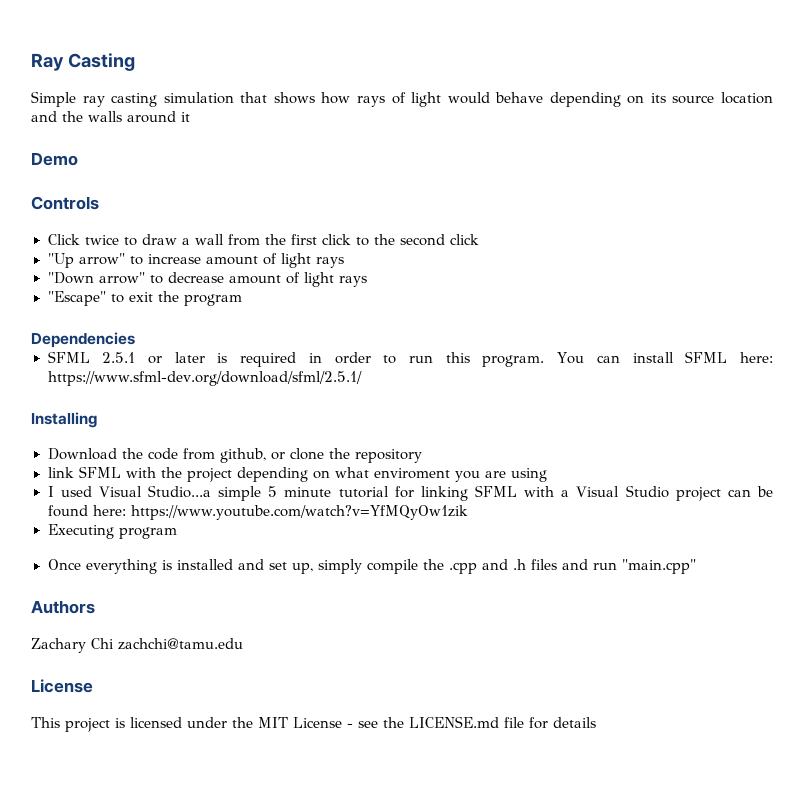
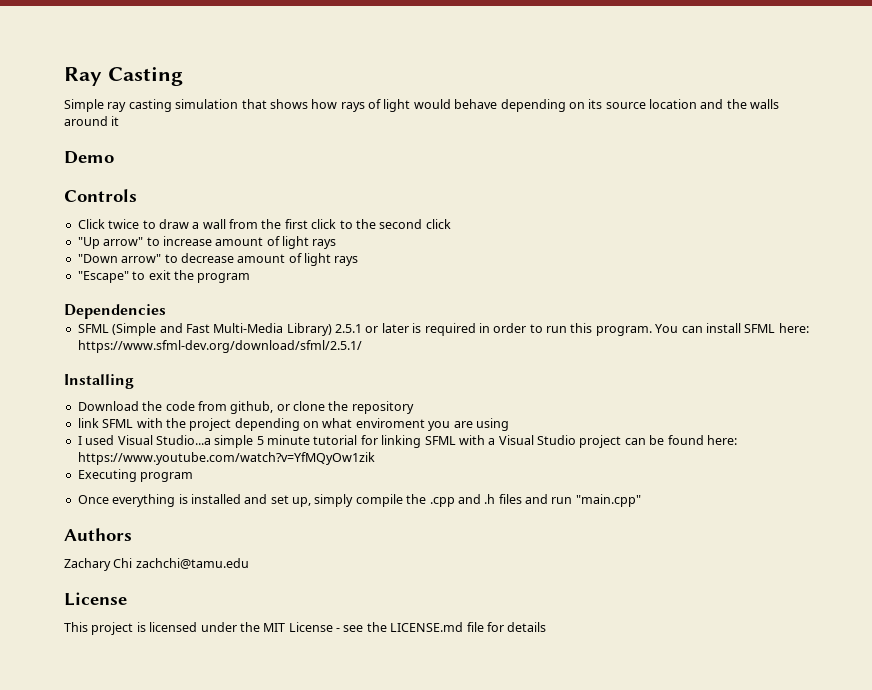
(90, 357) none -> [112,323,332,336] (Simple and Fast Multi-Media Library)

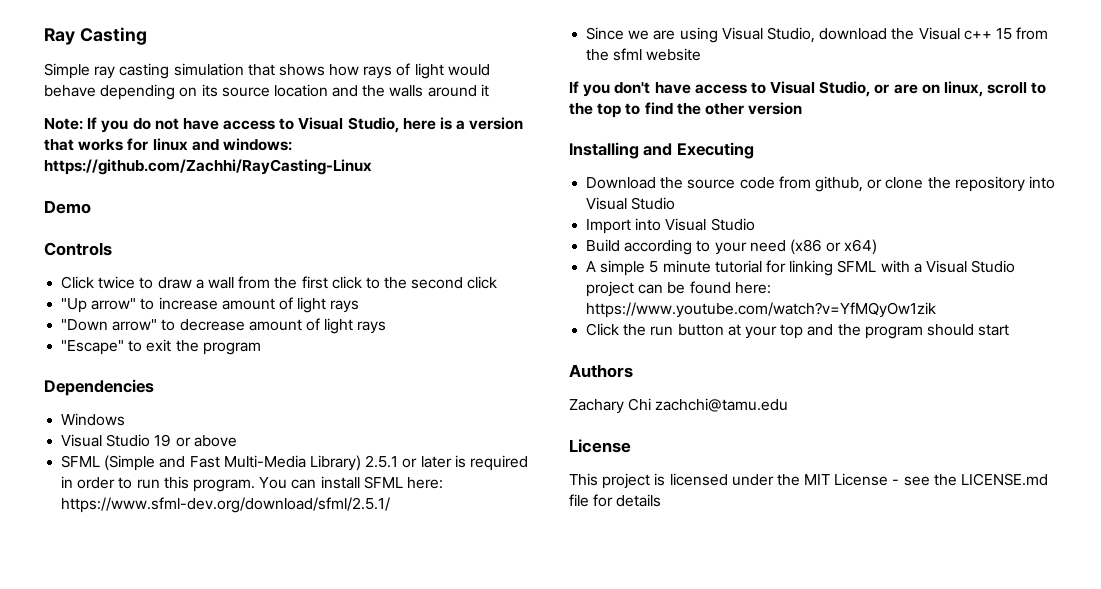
(120, 121) none -> [44,117,524,133] [44,138,292,151] [44,159,372,175] // Note: If you do not have access to Visual Studio, here is a version that works for linux and windows: https://github.com/Zachhi/RayCasting-Linux
(166, 311) none -> [61,413,126,426] [61,434,237,447] // Windows // Visual Studio 19 or above
(362, 346) none -> [586,27,1049,43] [586,48,702,61] [569,81,1047,97] [569,102,803,118] // Since we are using Visual Studio, download the Visual c++ 15 from the sfml website // If you don't have access to Visual Studio, or are on linux, scroll to the top to find the other version
(134, 381) none -> [643,142,754,159] and Executing
(163, 406) none -> [687,179,736,189] source
[77,418,509,431] [77,435,211,445] // link SFML with the project depending on what enviroment you are using // I used Visual Studio...a -> [1028,176,1055,189] [586,197,676,210] [586,218,755,234] [586,239,878,255] [586,261,597,272] into Visual Studio // Import into Visual Studio // Build according to your need (x86 or x64) // A
[77,469,194,482] [77,494,641,507] Executing program // Once everything is installed and set up, simply compile the .cpp and .h files and run "main.cpp" -> [586,323,1010,339] Click the run button at your top and the program should start

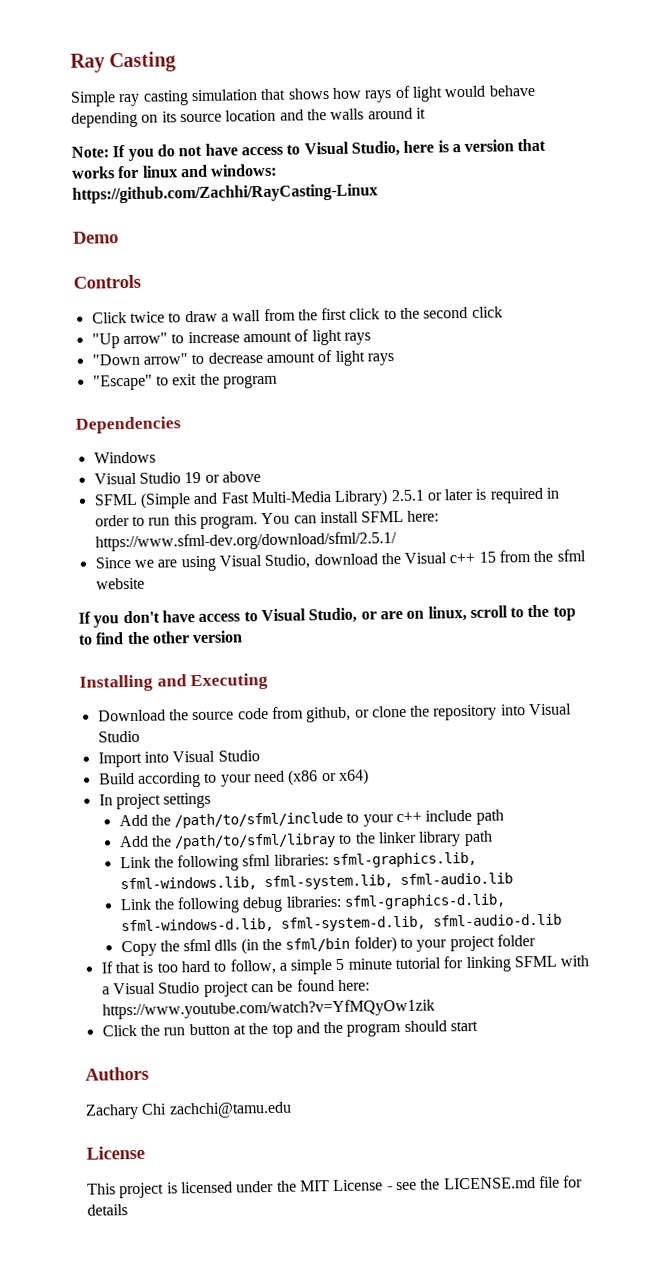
[586,261,597,272] A -> [98,792,212,810] [118,809,504,829] [118,830,493,850] [119,851,478,872] [119,872,513,892] [119,893,507,914] [120,913,562,934] [120,934,537,957] [100,958,287,975] In project settings // Add the /path/to/sfml/include to your c++ include path // Add the /path/to/sfml/libray to the linker library path // Link the following sfml libraries: sfml-graphics.lib, sfml-windows.lib, sfml-system.lib, sfml-audio.lib // Link the following debug libraries: sfml-graphics-d.lib, sfml-windows-d.lib, sfml-system-d.lib, sfml-audio-d.lib // Copy the sfml dlls (in the sfml/bin folder) to your project folder // If that is too hard to follow, a
[744,326,777,339] your -> [248,1023,269,1035] the

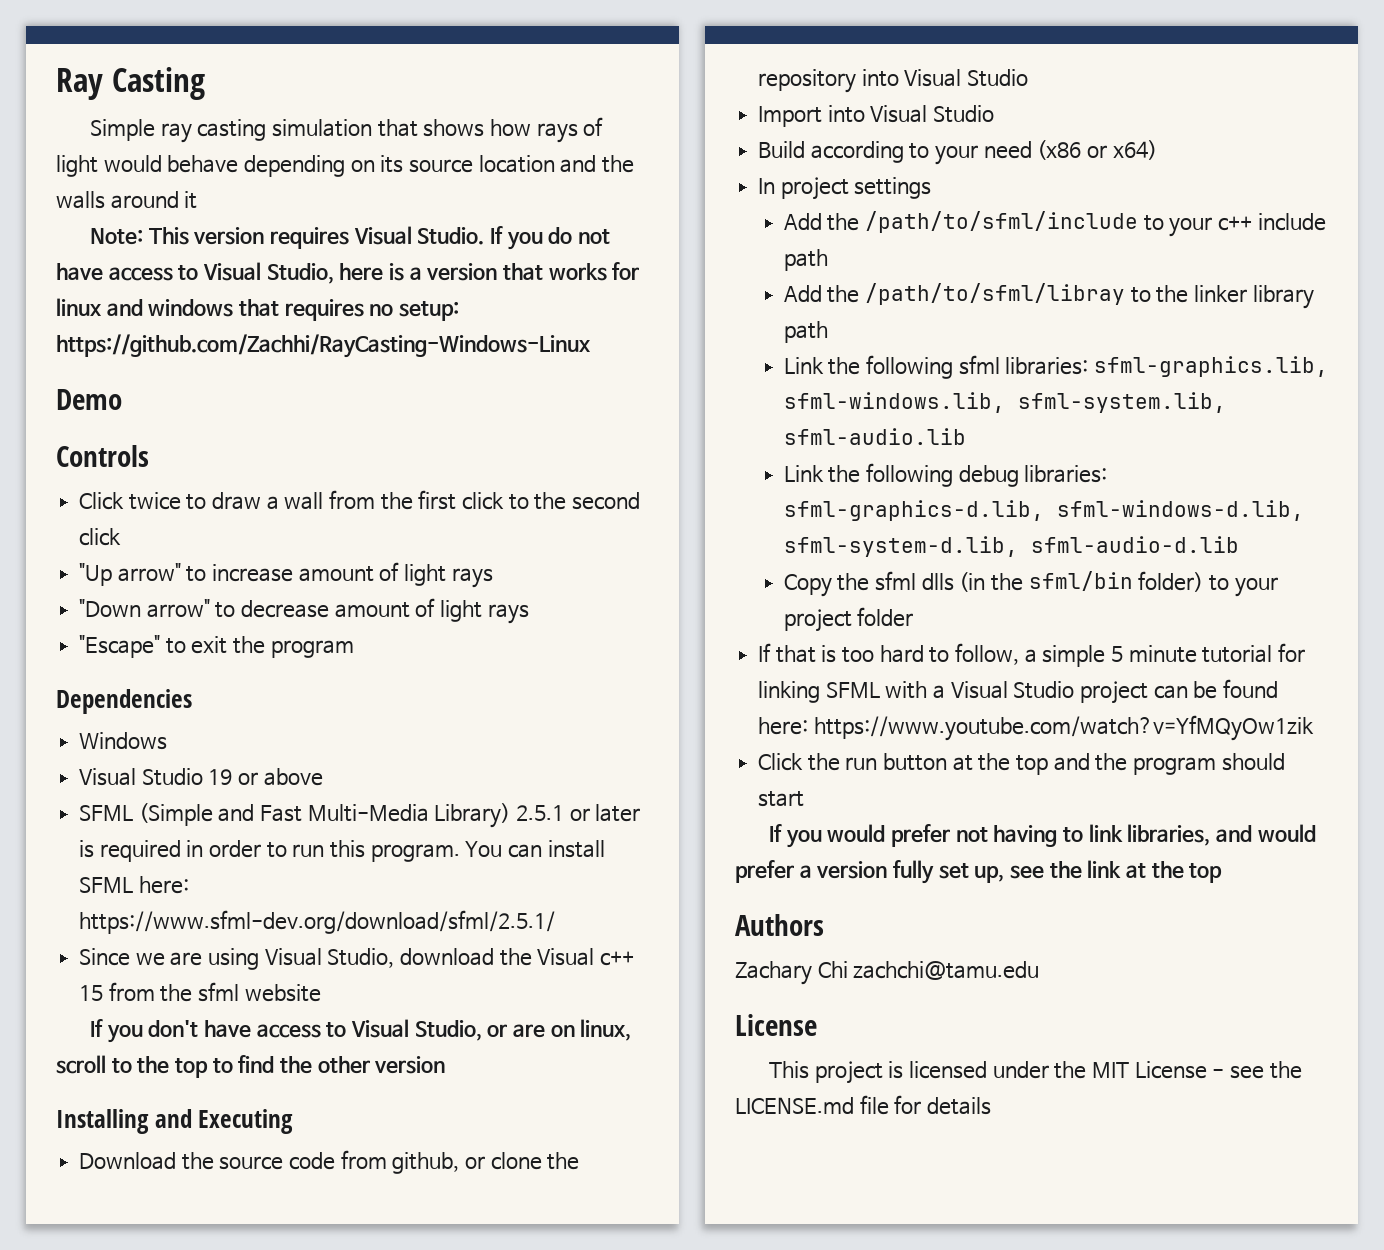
(109, 152) none -> [148,226,485,249] This version requires Visual Studio.
[210,163,278,177] [72,183,378,204] windows: https://github.com/Zachhi/RayCasting-Linux -> [148,299,459,321] [56,334,591,358] windows that requires no setup: https://github.com/Zachhi/RayCasting-Windows-Linux
(479, 1026) none -> [768,824,1316,848] [735,860,1223,884] // If you would prefer not having to link libraries, and would prefer a version fully set up, see the link at the top

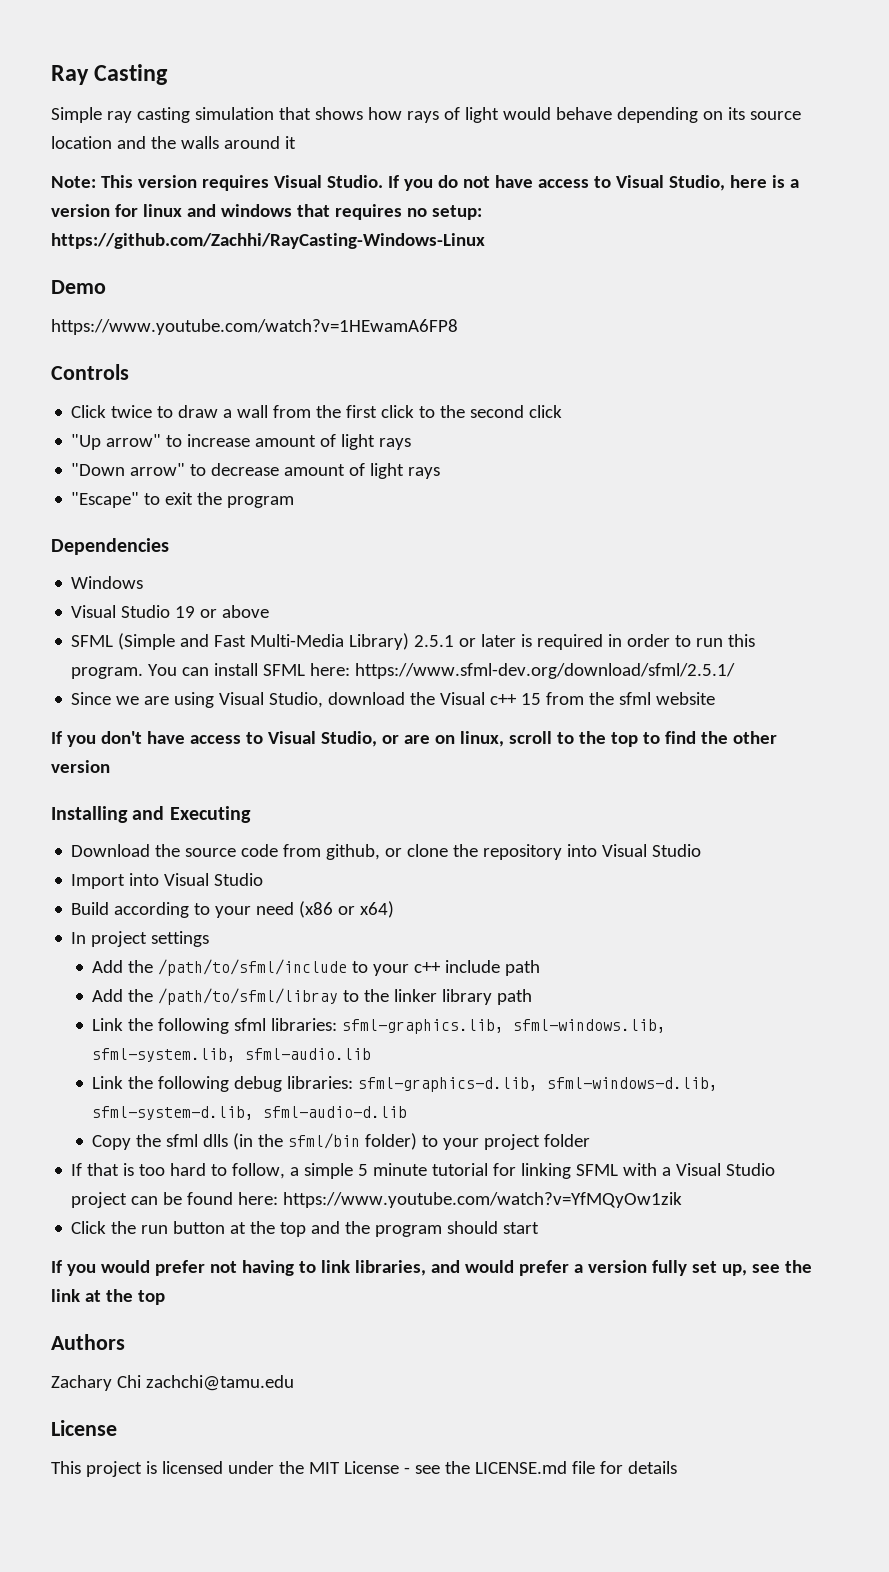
[503,263,607,281] that works -> (110, 210) none
(122, 399) none -> [51,319,458,335] // https://www.youtube.com/watch?v=1HEwamA6FP8

